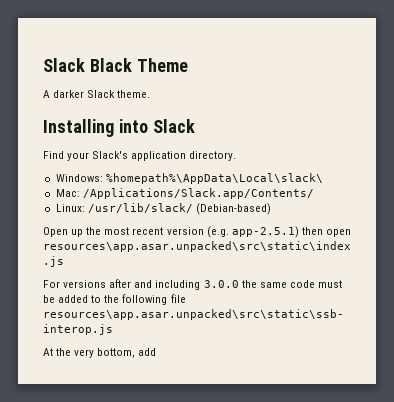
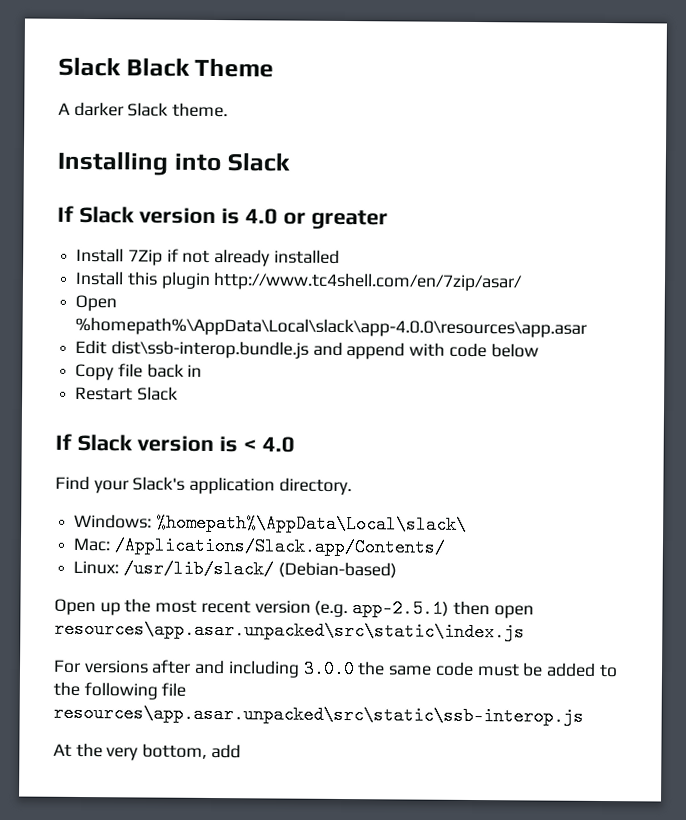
(195, 126) none -> [57,205,388,230] [76,247,340,267] [75,270,524,292] [75,294,118,312] [75,316,588,338] [75,339,539,360] [75,363,203,381] [75,386,178,401] [55,433,295,453] // If Slack version is 4.0 or greater // Install 7Zip if not already installed // Install this plugin http://www.tc4shell.com/en/7zip/asar/ // Open %homepath%\AppData\Local\slack\app-4.0.0\resources\app.asar // Edit dist\ssb-interop.bundle.js and append with code below // Copy file back in // Restart Slack // If Slack version is < 4.0

